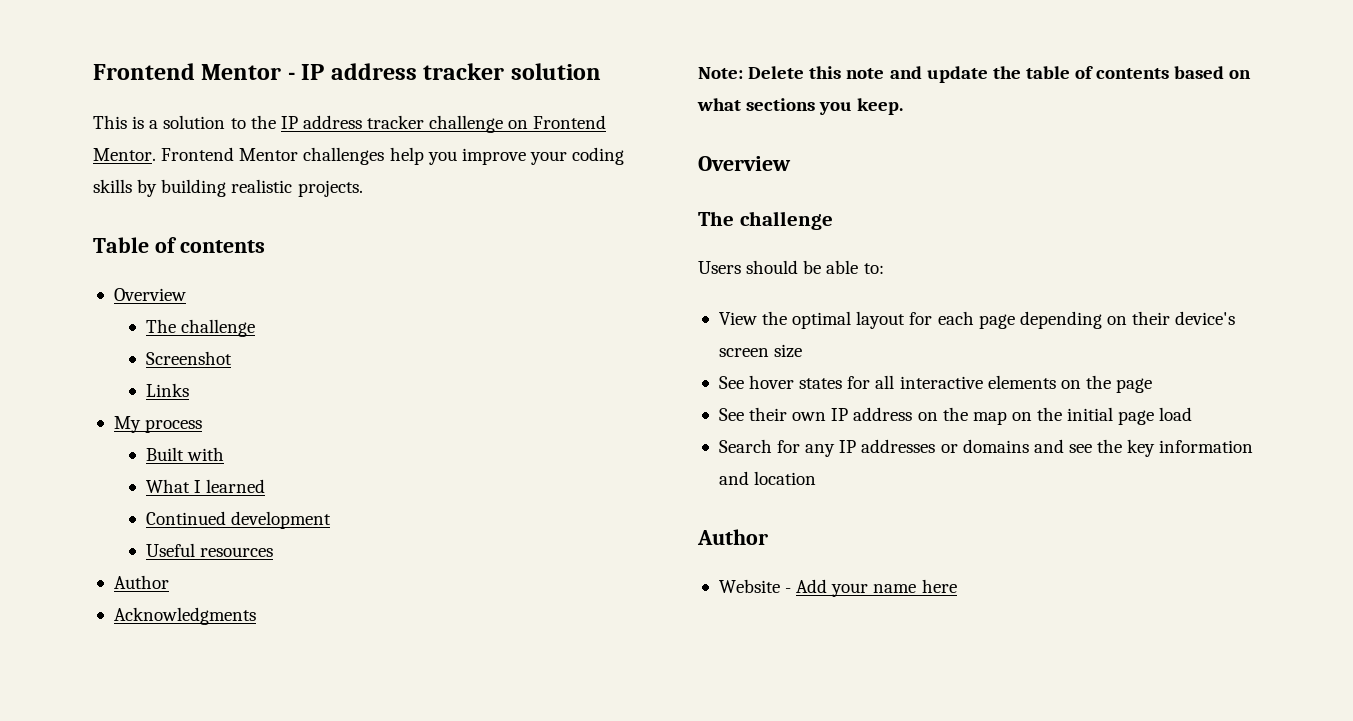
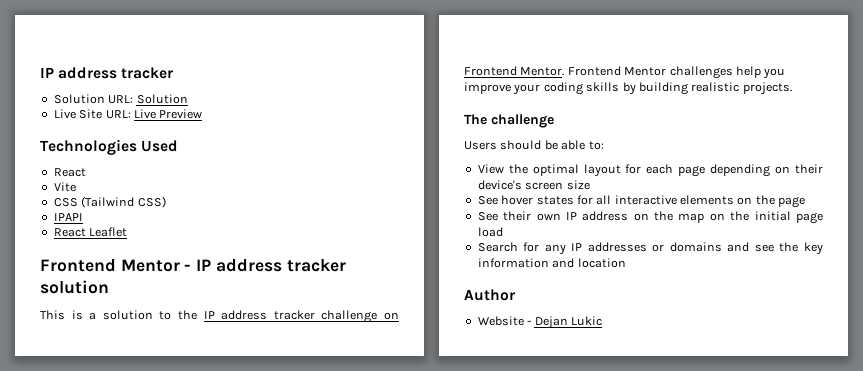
(93, 71) none -> [40,67,174,79] [53,94,188,104] [53,109,203,119] [40,139,179,155] [53,168,86,177] [53,182,76,192] [53,196,166,208] [53,213,83,221] [53,227,128,237] IP address tracker // Solution URL: Solution // Live Site URL: Live Preview // Technologies Used // React // Vite // CSS (Tailwind CSS) // IPAPI // React Leaflet //
[93,237,265,253] [113,288,186,301] [146,319,256,337] [146,351,233,365] [146,383,190,397] [113,416,203,433] [146,447,225,461] [146,479,266,493] [146,511,332,529] [146,543,274,557] [113,575,169,589] [113,607,256,625] [698,66,1252,83] [697,98,904,115] [698,156,791,171] // Table of contents // Overview // The challenge // Screenshot // Links // My process // Built with // What I learned // Continued development // Useful resources // Author // Acknowledgments // Note: Delete this note and update the table of contents based on what sections you keep. // Overview -> (792, 88) none
[796,579,957,597] Add your name here -> [534,316,602,329] Dejan Lukic

